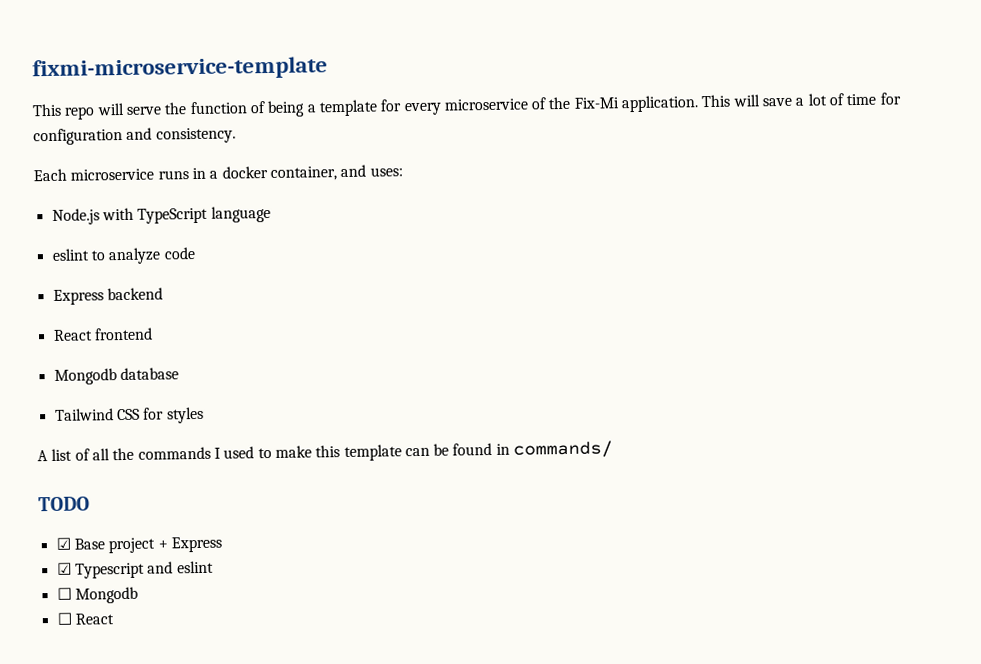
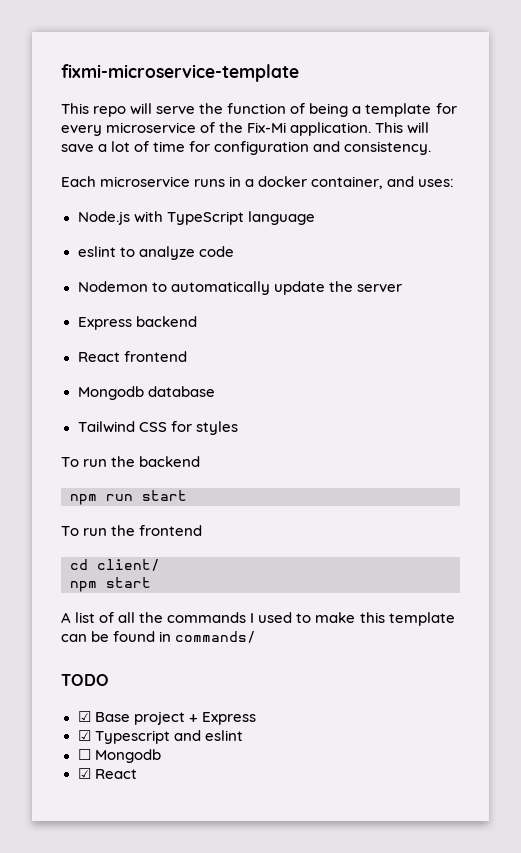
(195, 253) none -> [77,281,402,295] // Nodemon to automatically update the server
(204, 415) none -> [61,456,201,467] [70,490,187,505] [61,525,203,536] [70,559,160,571] [70,577,151,592] // To run the backend // npm run start // To run the frontend // cd client/ // npm start
[56,612,72,625] ☐ -> [77,768,91,779] ☑

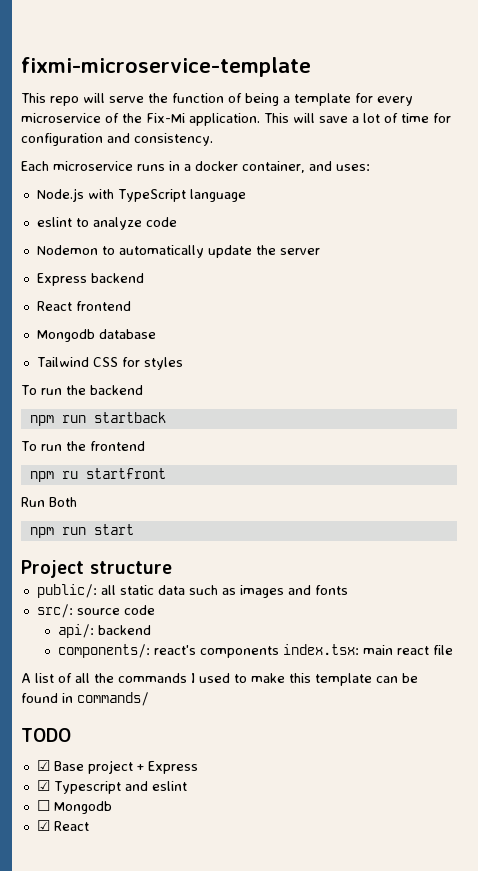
[142,490,187,501] start -> [93,412,166,423] startback
[70,559,160,571] [70,577,151,592] cd client/ // npm start -> [29,468,166,482] [21,497,77,507] [29,524,134,538] [21,560,172,578] [36,584,348,598] [36,604,155,618] [57,624,151,638] [57,644,453,658] npm ru startfront // Run Both // npm run start // Project structure // public/: all static data such as images and fonts // src/: source code // api/: backend // components/: react's components index.tsx: main react file

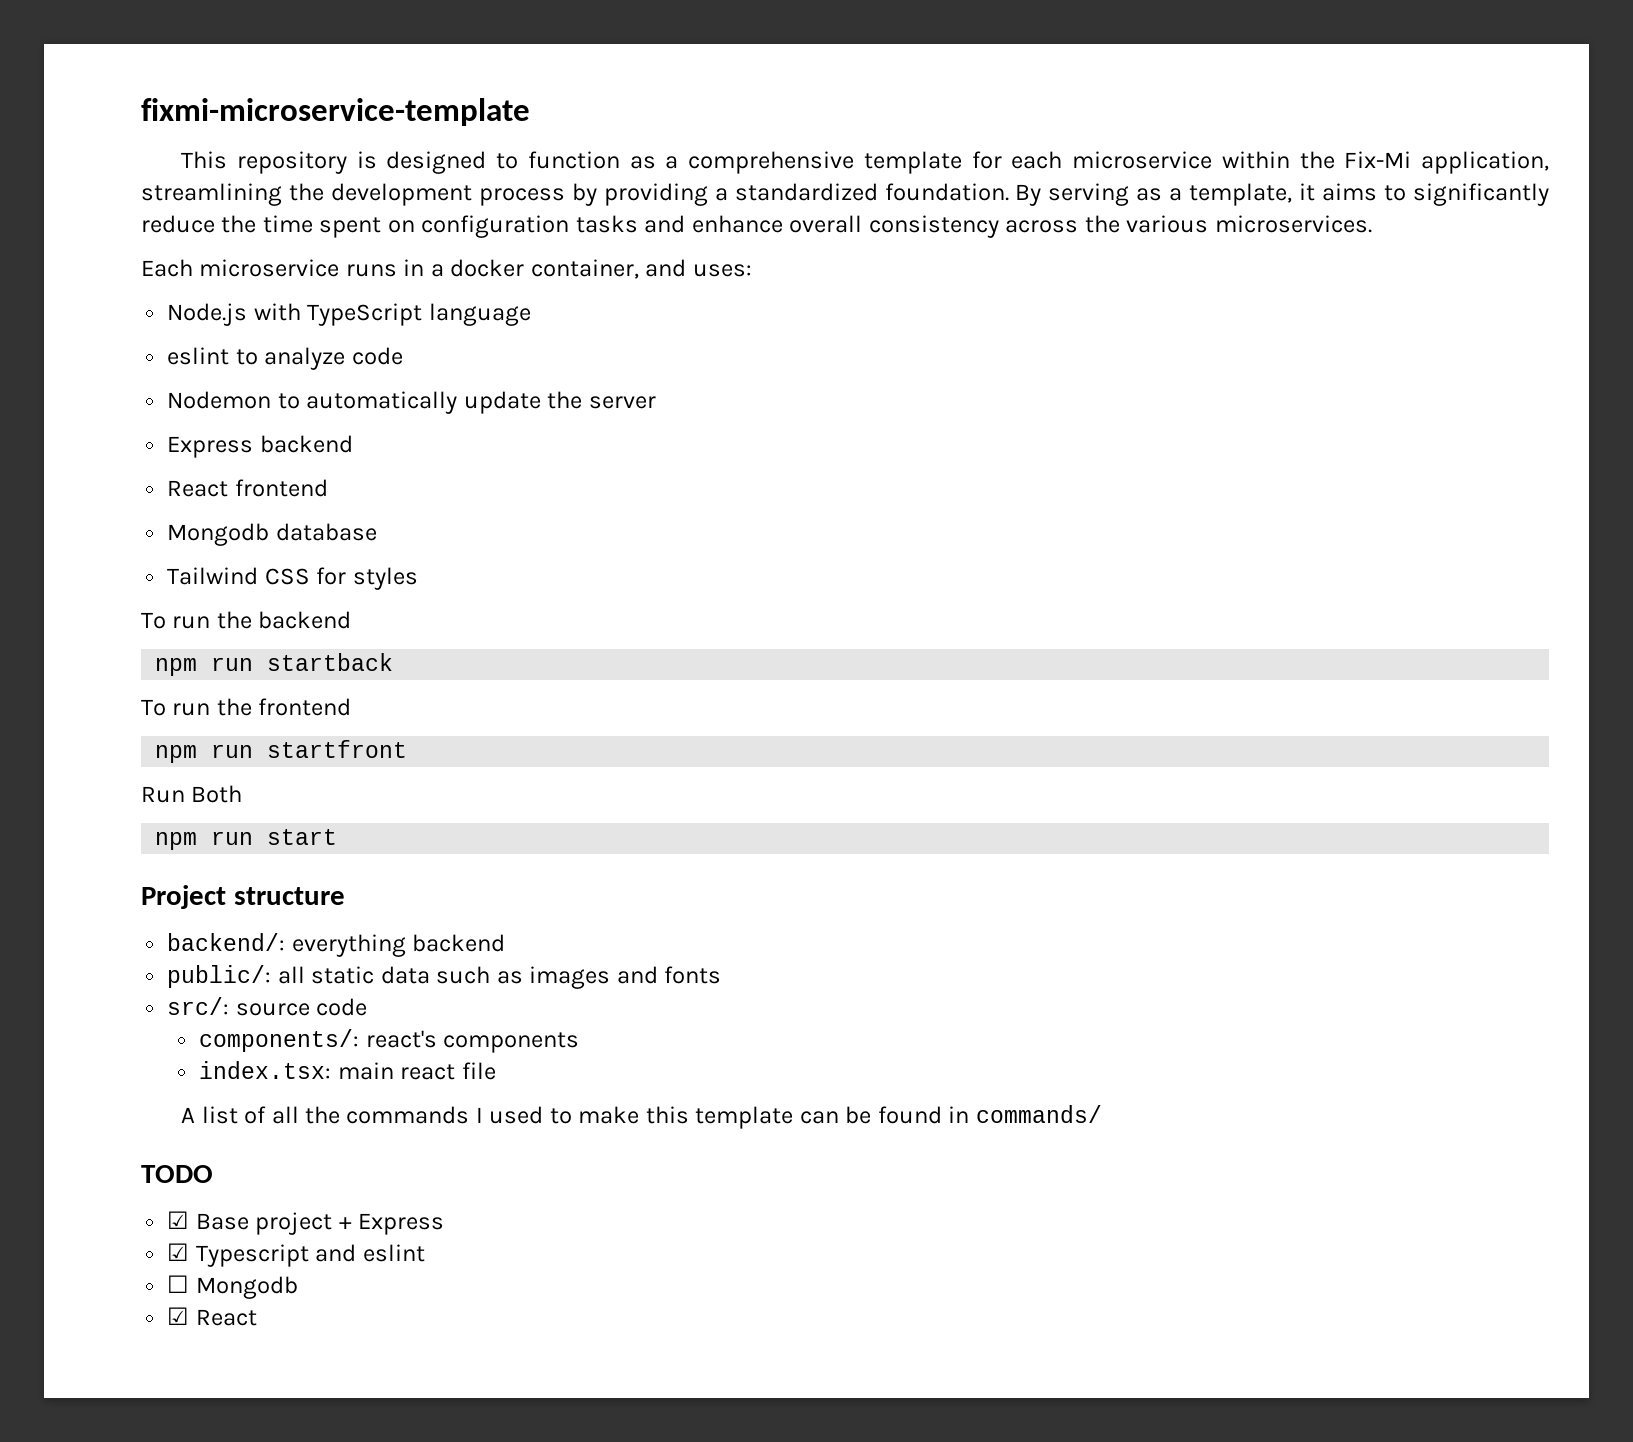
[50,93,413,106] [21,113,451,126] [21,133,213,146] repo will serve the function of being a template for every microservice of the Fix-Mi application. This will save a lot of time for configuration and consistency. -> [236,151,1549,174] [141,183,1549,206] [141,215,1372,238] repository is designed to function as a comprehensive template for each microservice within the Fix-Mi application, streamlining the development process by providing a standardized foundation. By serving as a template, it aims to significantly reduce the time spent on configuration tasks and enhance overall consistency across the various microservices.
[61,471,78,479] ru -> [211,744,254,758] run
(172, 567) none -> [167,933,506,957] // backend/: everything backend
[57,624,151,638] // api/: backend -> (368, 1007) none
(279, 652) none -> (580, 1042) //

